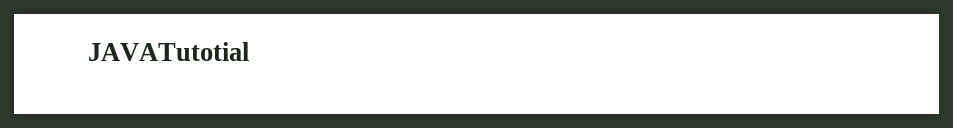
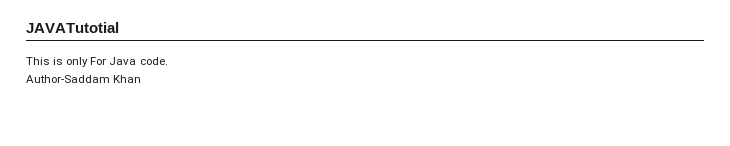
(249, 51) none -> [26,57,168,67] [26,75,142,83] // This is only For Java code. // Author-Saddam Khan

